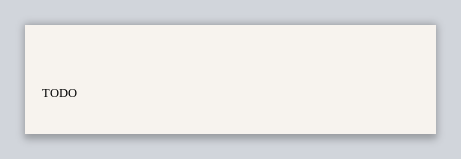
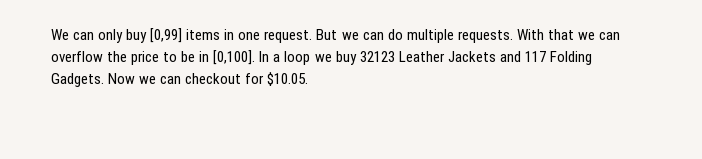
[42,89,77,97] TODO -> [51,28,620,43] [51,50,592,65] [51,72,309,87] We can only buy [0,99] items in one request. But we can do multiple requests. With that we can overflow the price to be in [0,100]. In a loop we buy 32123 Leather Jackets and 117 Folding Gadgets. Now we can checkout for $10.05.

